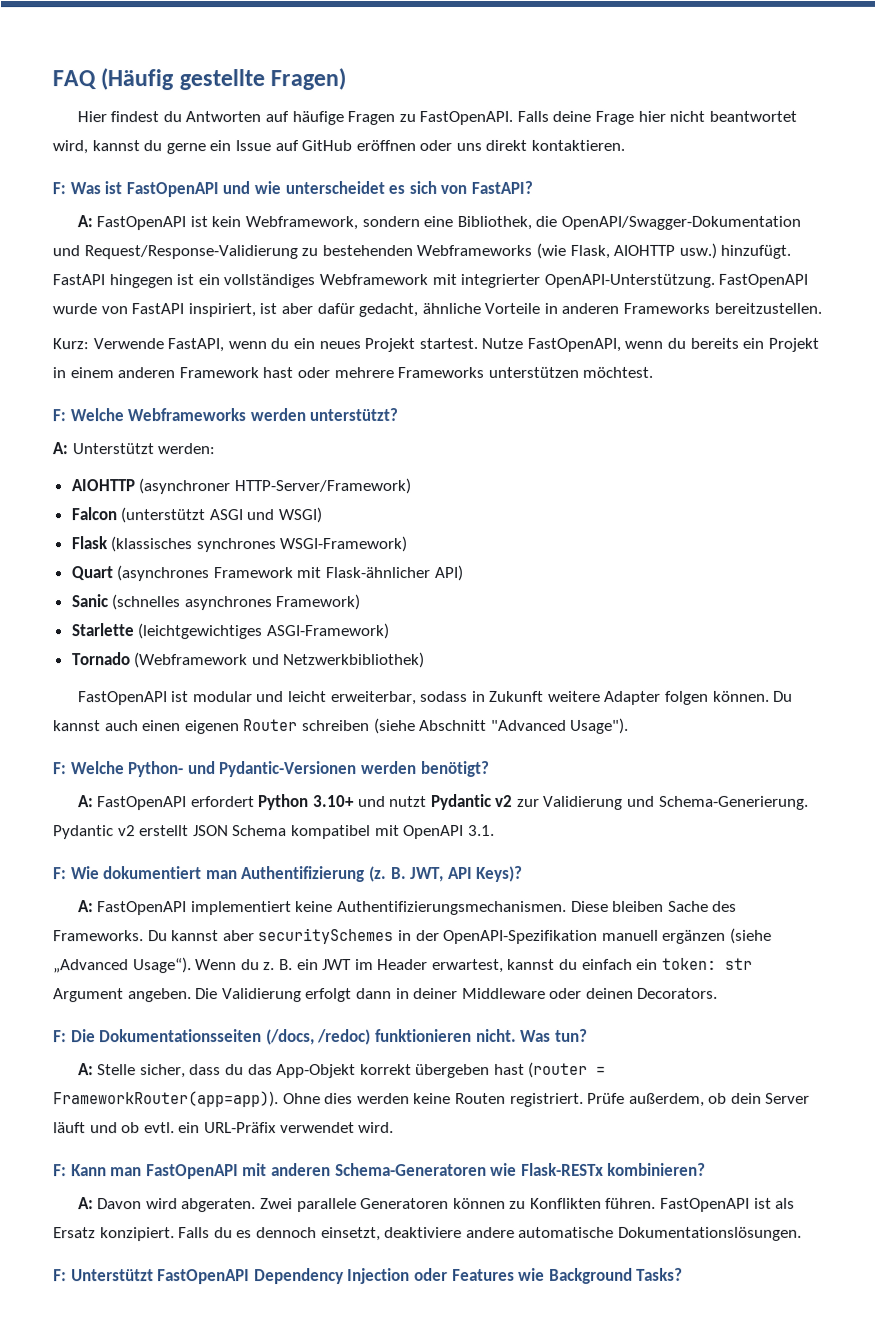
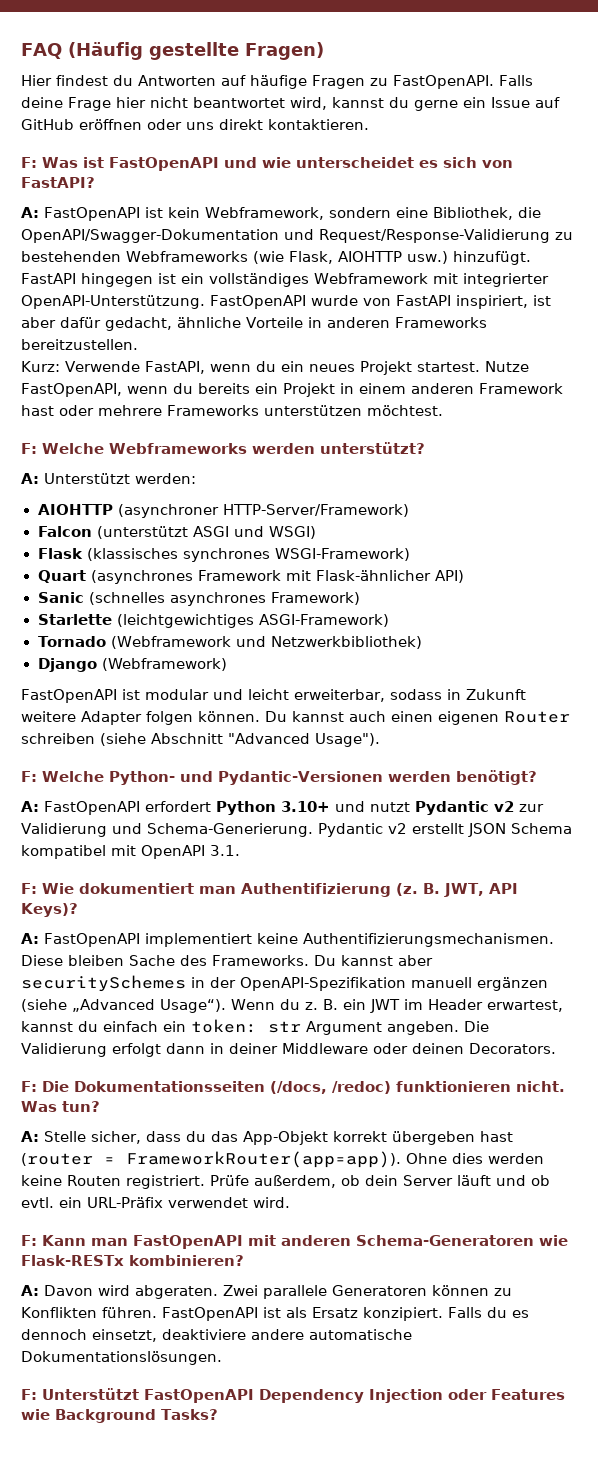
(426, 660) none -> [37,658,228,672] // Django (Webframework)

